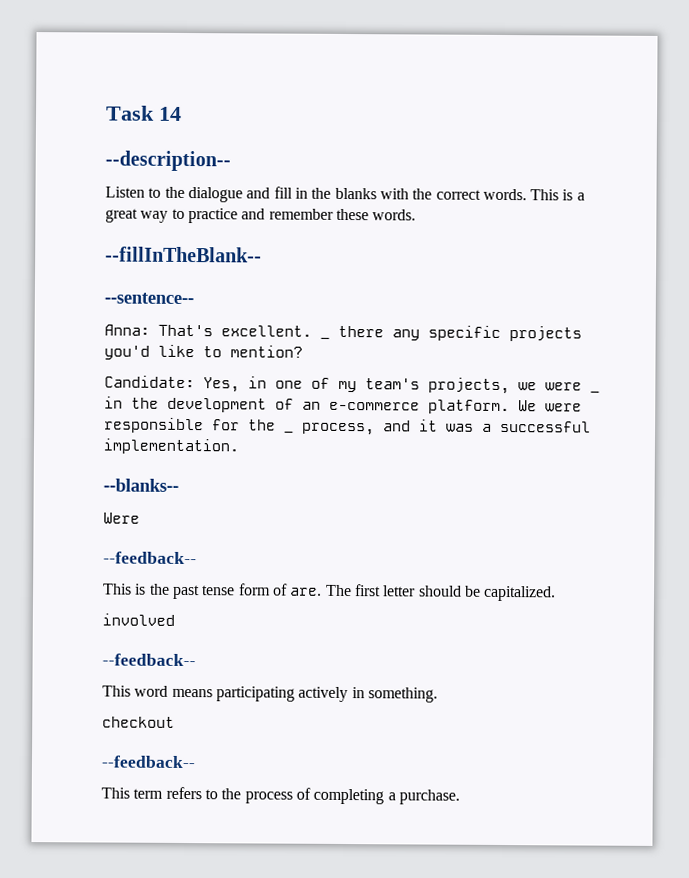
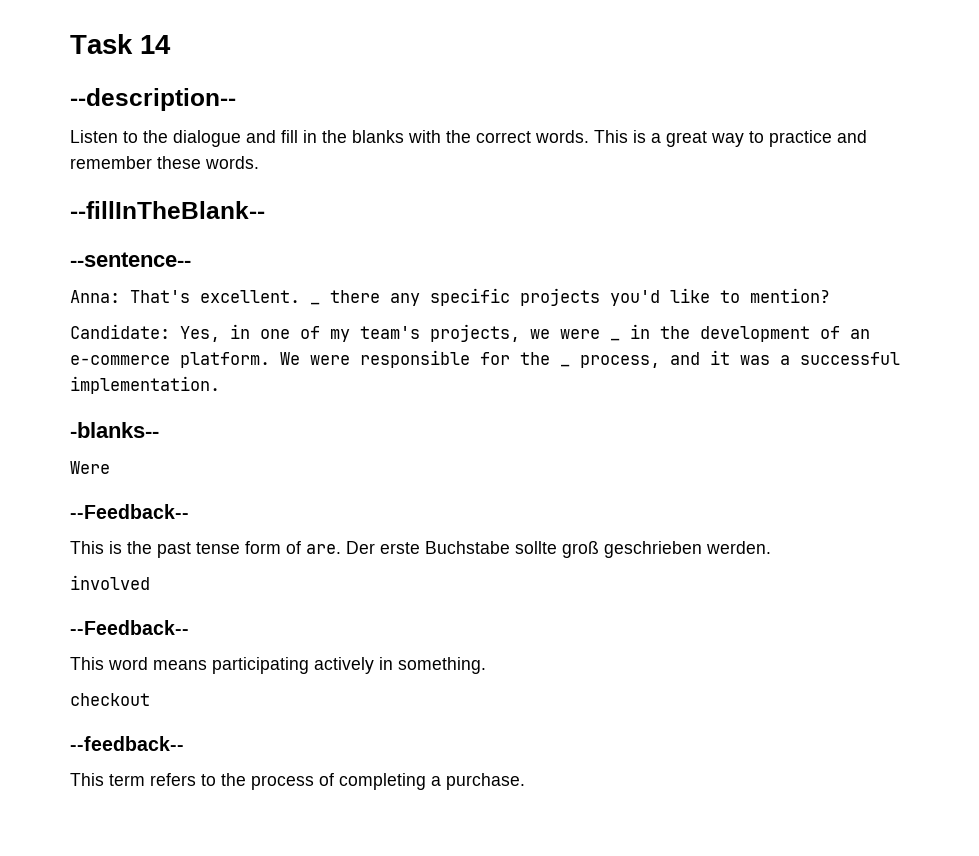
[103,478,179,492] --blanks-- -> [70,422,159,438] -blanks--
[103,551,197,565] --feedback-- -> [70,504,189,519] --Feedback--
[325,584,557,602] The first letter should be capitalized. -> [346,541,771,558] Der erste Buchstabe sollte groß geschrieben werden.
[102,653,196,667] --feedback-- -> [70,620,189,635] --Feedback--

